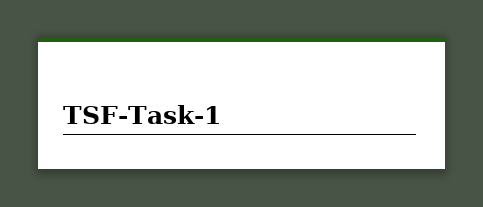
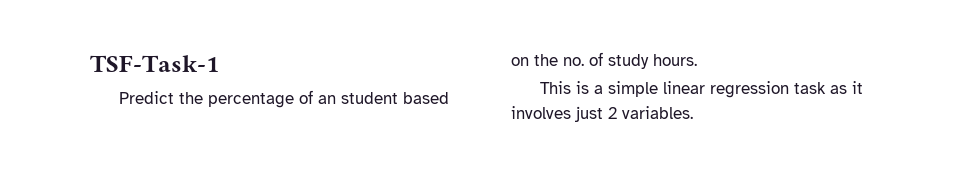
(221, 114) none -> [118,90,449,108] [511,52,697,69] [539,81,863,98] [511,106,693,122] // Predict the percentage of an student based on the no. of study hours. // This is a simple linear regression task as it involves just 2 variables.

